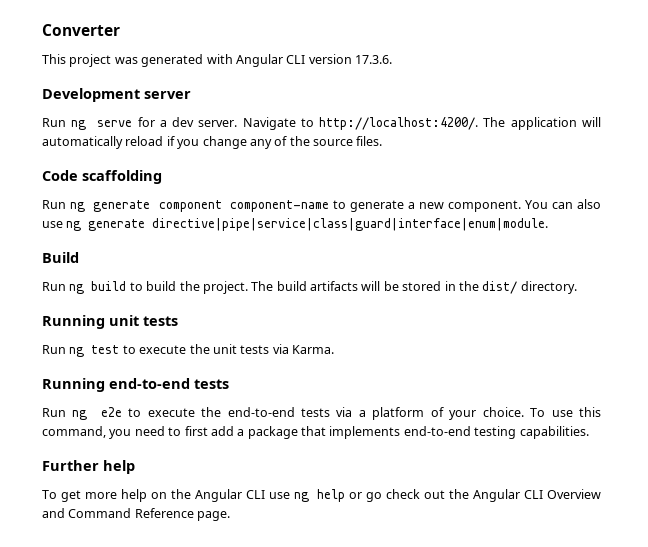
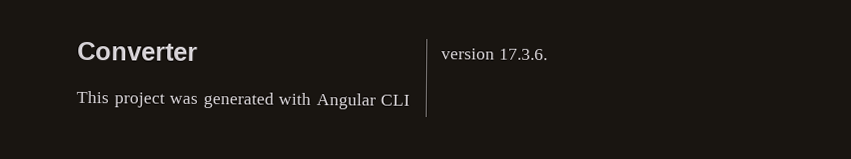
[42,88,191,102] [42,117,602,130] [42,136,383,149] [42,170,162,184] [42,199,602,212] [42,218,549,231] [42,252,79,263] [42,281,577,294] [42,315,178,329] [42,344,334,357] [42,378,229,392] [42,407,601,420] [42,426,589,439] [42,460,135,474] [42,489,602,502] [42,508,231,521] // Development server // Run ng serve for a dev server. Navigate to http://localhost:4200/. The application will automatically reload if you change any of the source files. // Code scaffolding // Run ng generate component component-name to generate a new component. You can also use ng generate directive|pipe|service|class|guard|interface|enum|module. // Build // Run ng build to build the project. The build artifacts will be stored in the dist/ directory. // Running unit tests // Run ng test to execute the unit tests via Karma. // Running end-to-end tests // Run ng e2e to execute the end-to-end tests via a platform of your choice. To use this command, you need to first add a package that implements end-to-end testing capabilities. // Further help // To get more help on the Angular CLI use ng help or go check out the Angular CLI Overview and Command Reference page. -> (548, 54) none

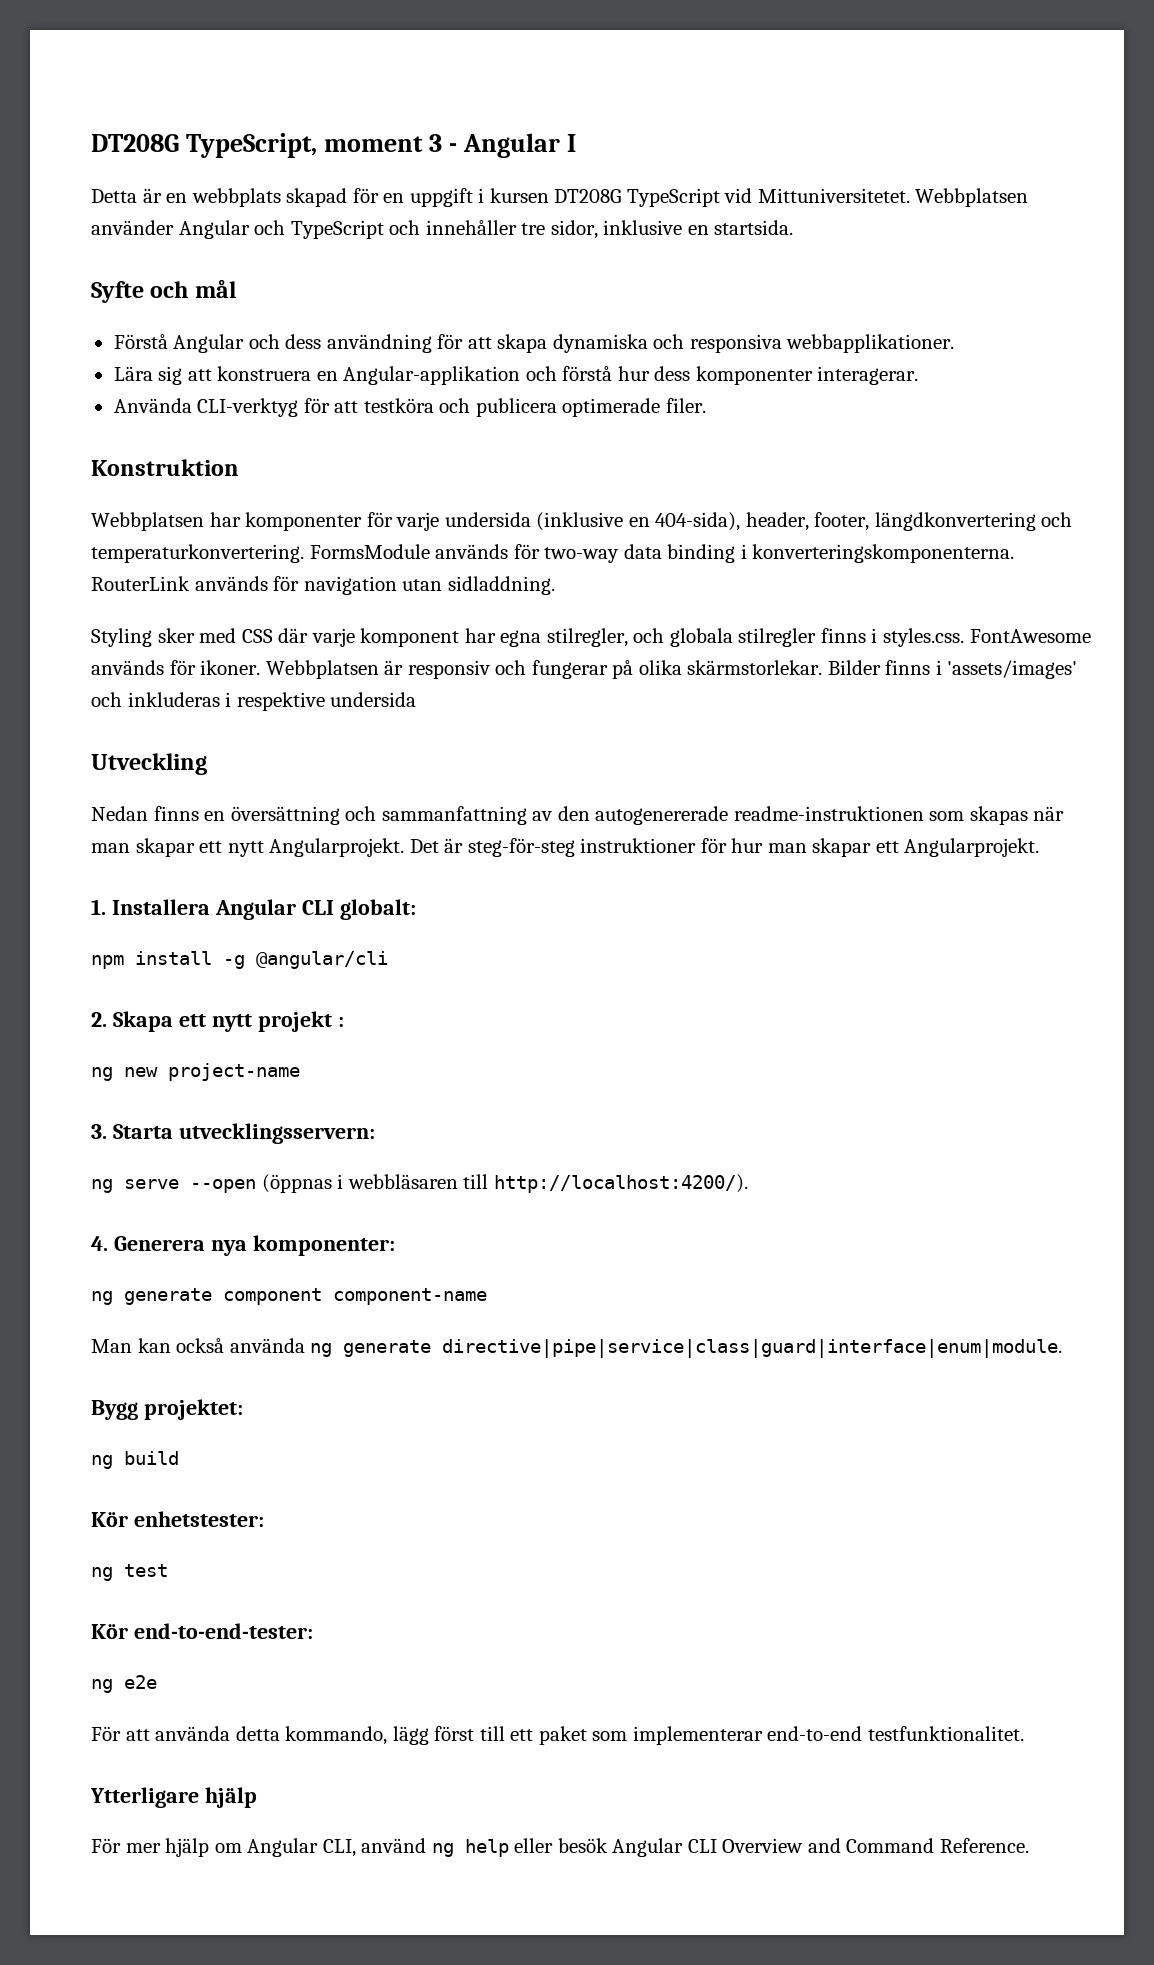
[77,41,198,61] [76,90,410,110] [441,48,548,61] Converter // This project was generated with Angular CLI version 17.3.6. -> [91,133,577,158] [91,188,1029,207] [91,220,794,239] [91,279,236,303] [113,334,955,353] [113,366,919,385] [113,398,706,417] [91,459,239,476] [91,512,1073,531] [91,544,1015,563] [91,576,555,595] [91,628,1091,647] [91,660,1078,679] [91,692,417,711] [91,753,207,775] [91,806,1065,825] [91,838,1040,857] [91,899,416,920] [91,951,388,969] [91,1011,344,1032] [91,1063,300,1081] [91,1123,375,1144] [91,1174,748,1193] [91,1235,395,1256] [91,1288,487,1305] [91,1338,1063,1358] [91,1399,243,1420] [91,1451,179,1469] [91,1511,264,1527] [91,1564,168,1581] [91,1623,313,1639] [91,1675,157,1693] [91,1726,1024,1745] [90,1787,257,1808] [91,1838,1030,1857] DT208G TypeScript, moment 3 - Angular I // Detta är en webbplats skapad för en uppgift i kursen DT208G TypeScript vid Mittuniversitetet. Webbplatsen använder Angular och TypeScript och innehåller tre sidor, inklusive en startsida. // Syfte och mål // Förstå Angular och dess användning för att skapa dynamiska och responsiva webbapplikationer. // Lära sig att konstruera en Angular-applikation och förstå hur dess komponenter interagerar. // Använda CLI-verktyg för att testköra och publicera optimerade filer. // Konstruktion // Webbplatsen har komponenter för varje undersida (inklusive en 404-sida), header, footer, längdkonvertering och temperaturkonvertering. FormsModule används för two-way data binding i konverteringskomponenterna. RouterLink används för navigation utan sidladdning. // Styling sker med CSS där varje komponent har egna stilregler, och globala stilregler finns i styles.css. FontAwesome används för ikoner. Webbplatsen är responsiv och fungerar på olika skärmstorlekar. Bilder finns i 'assets/images' och inkluderas i respektive undersida // Utveckling // Nedan finns en översättning och sammanfattning av den autogenererade readme-instruktionen som skapas när man skapar ett nytt Angularprojekt. Det är steg-för-steg instruktioner för hur man skapar ett Angularprojekt. // 1. Installera Angular CLI globalt: // npm install -g @angular/cli // 2. Skapa ett nytt projekt : // ng new project-name // 3. Starta utvecklingsservern: // ng serve --open (öppnas i webbläsaren till http://localhost:4200/). // 4. Generera nya komponenter: // ng generate component component-name // Man kan också använda ng generate directive|pipe|service|class|guard|interface|enum|module. // Bygg projektet: // ng build // Kör enhetstester: // ng test // Kör end-to-end-tester: // ng e2e // För att använda detta kommando, lägg först till ett paket som implementerar end-to-end testfunktionalitet. // Ytterligare hjälp // För mer hjälp om Angular CLI, använd ng help eller besök Angular CLI Overview and Command Reference.

